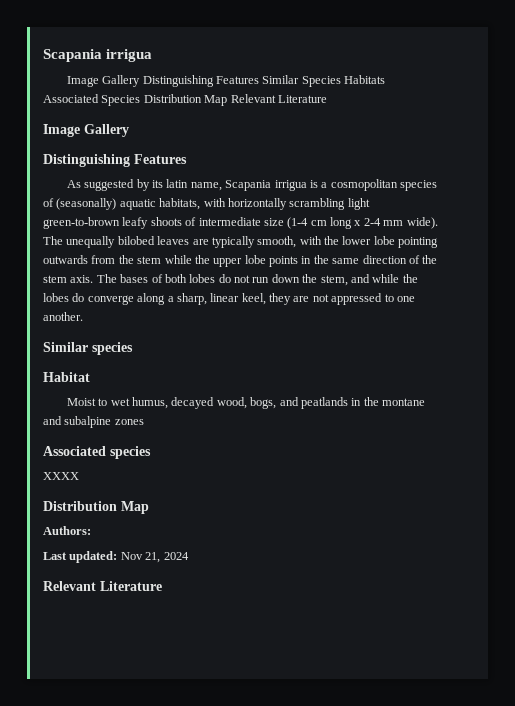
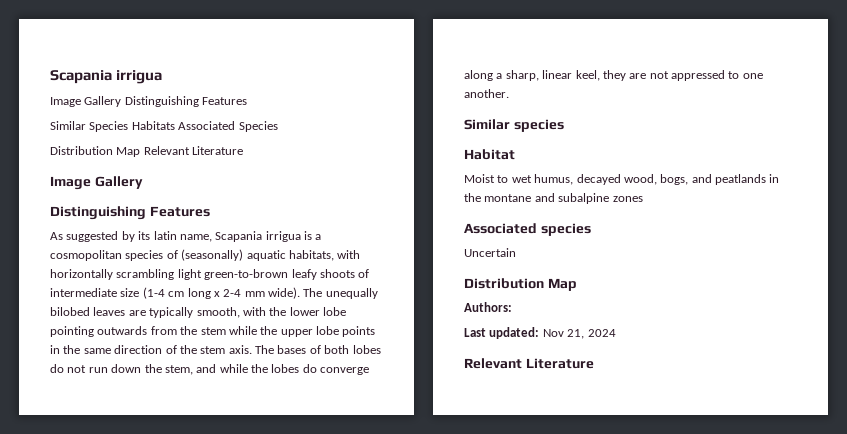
(260, 80) none -> (248, 101) //
(141, 100) none -> (278, 126) //
[43,472,79,480] XXXX -> [464,248,516,257] Uncertain

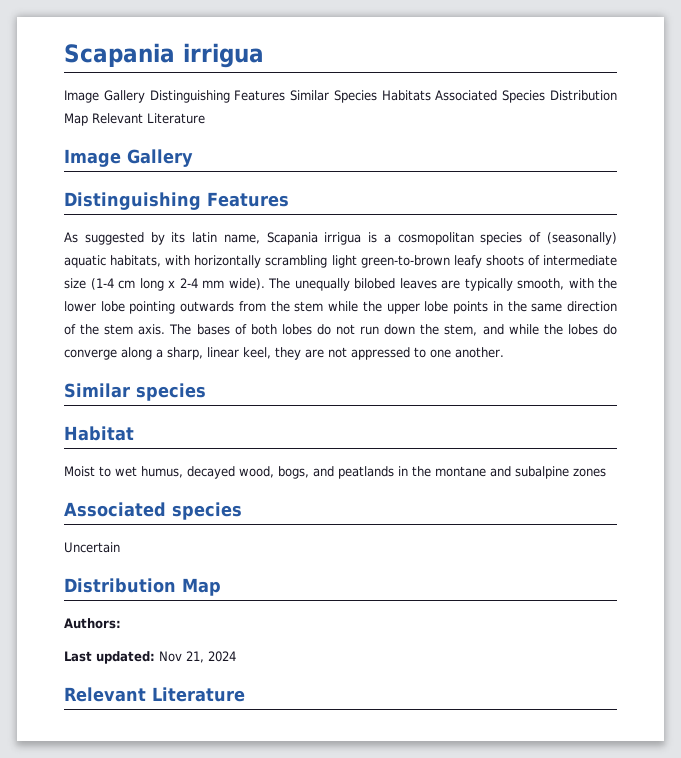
(248, 101) // -> (286, 95) none
(278, 126) // -> (546, 96) none

